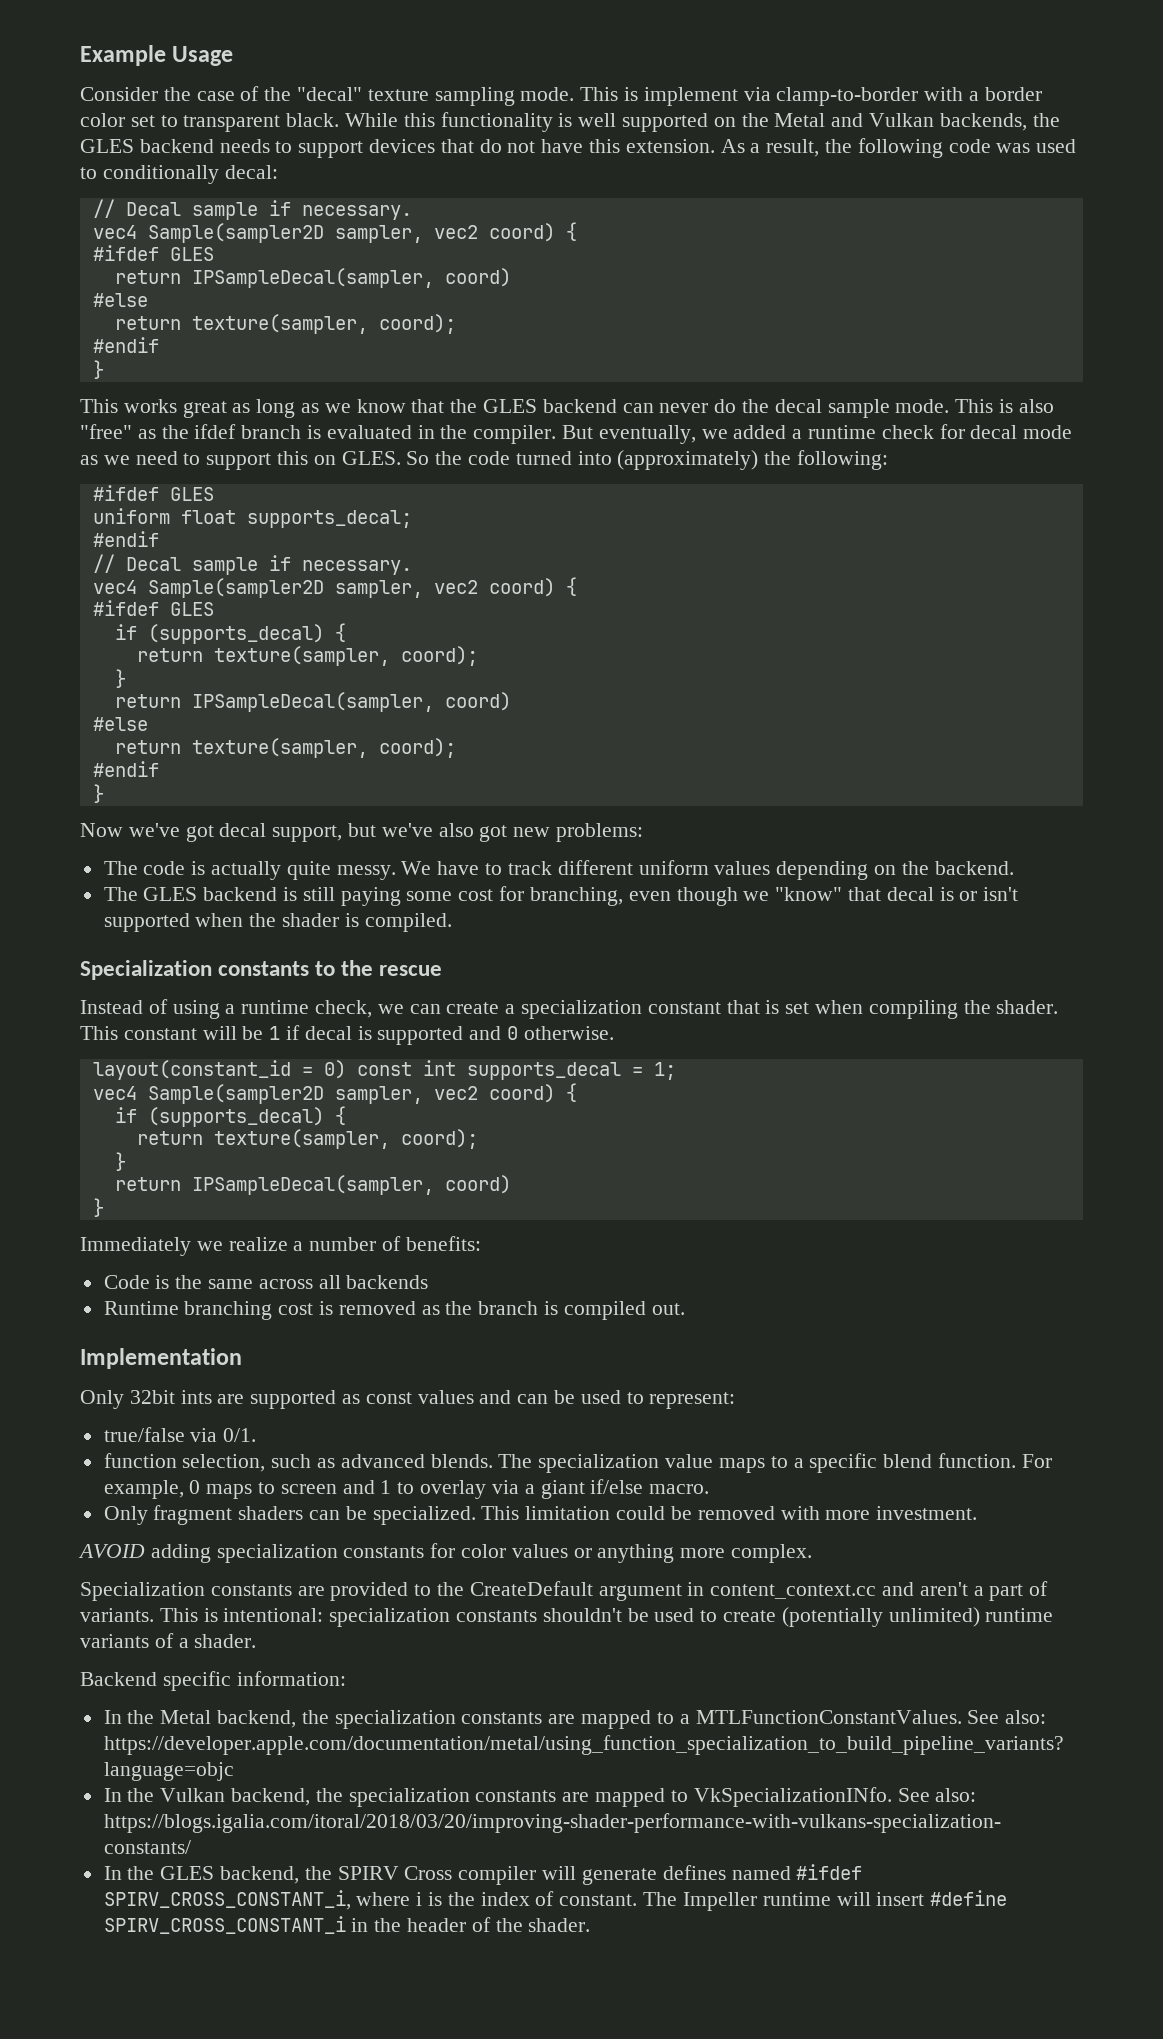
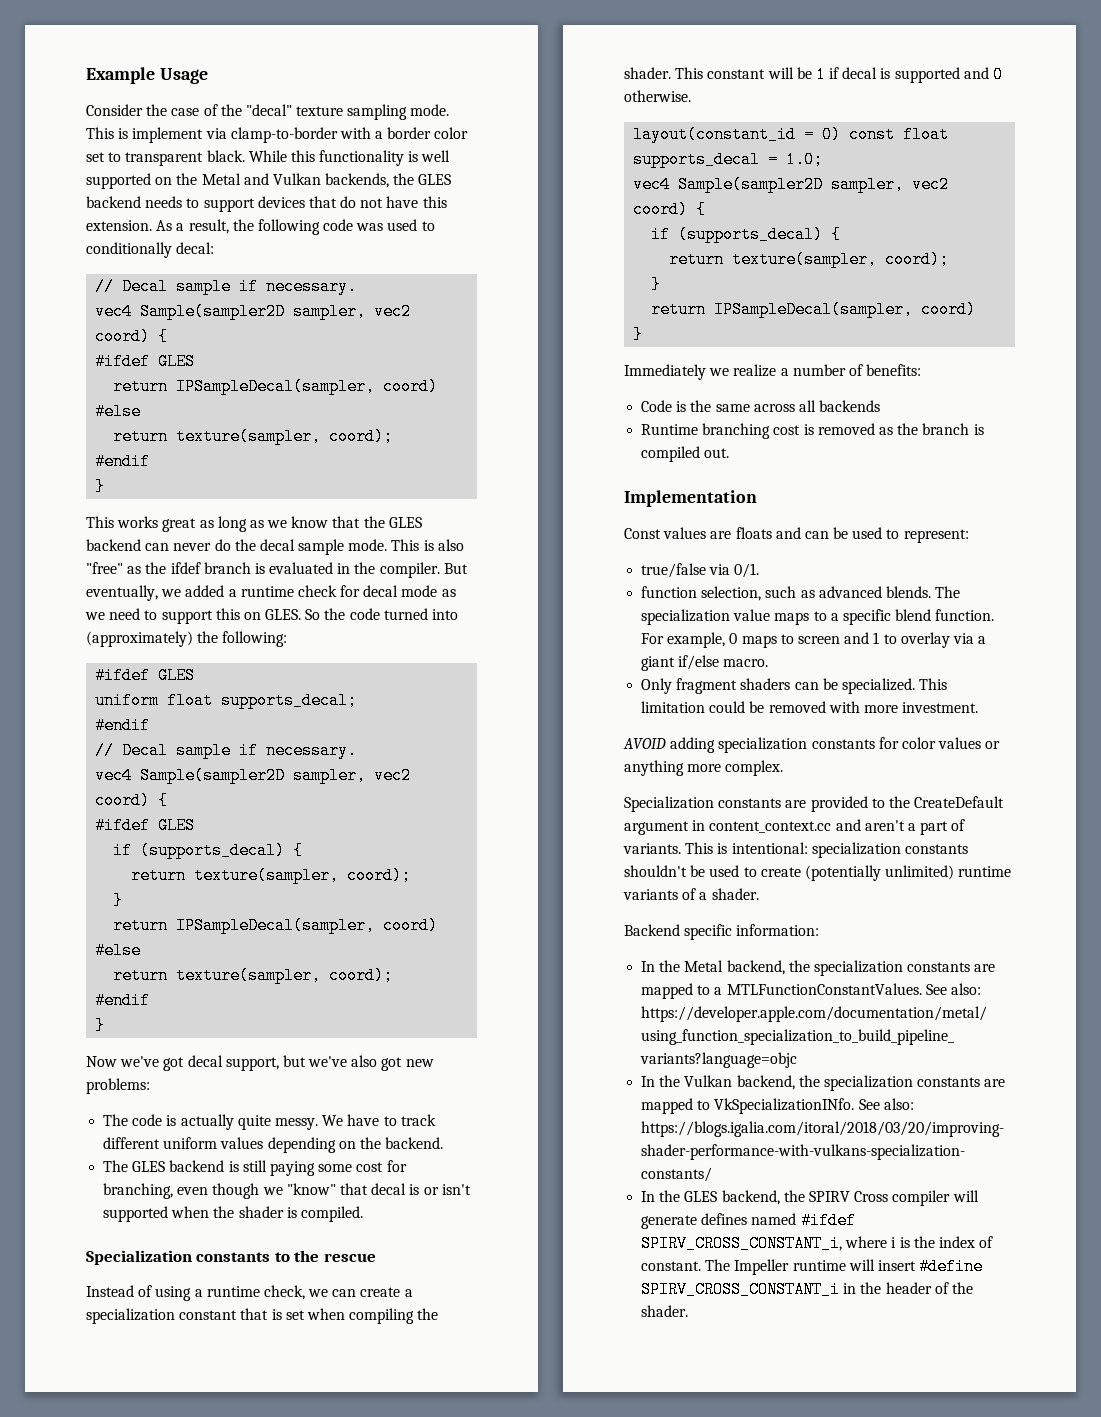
[422,1060,456,1076] int -> [903,126,950,143] float
[653,1062,676,1080] 1; -> [786,151,824,168] 1.0;
[80,1390,474,1409] Only 32bit ints are supported as const values -> [624,527,772,539] Const values are floats

